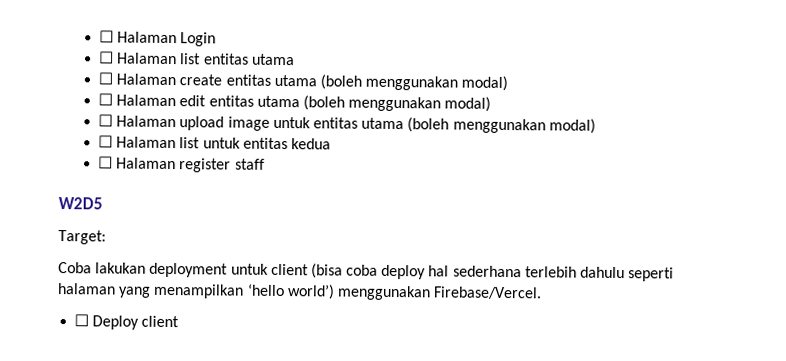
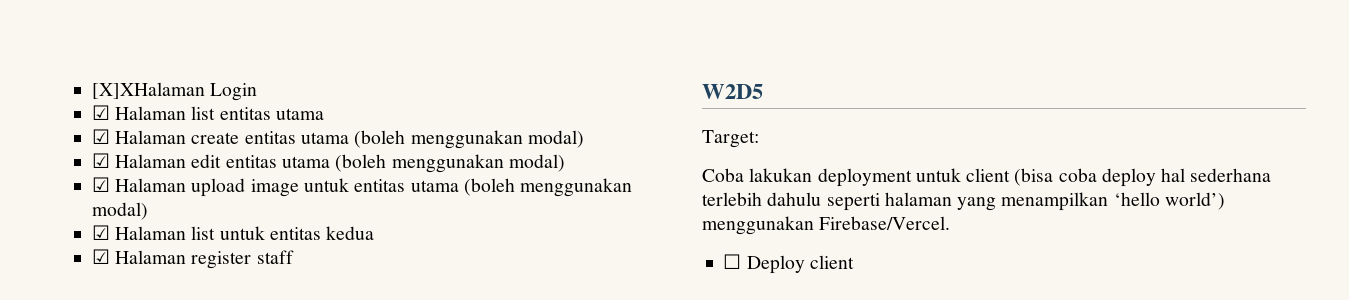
[99,30,178,44] ☐ Halaman -> [91,82,205,99] [X]XHalaman
[99,51,115,64] ☐ -> [91,105,110,120] ☑
[98,72,114,85] ☐ -> [91,129,110,144] ☑
[98,93,114,106] ☐ -> [91,153,110,168] ☑
[98,114,114,127] ☐ -> [91,177,110,192] ☑
[98,135,114,148] ☐ -> [91,225,110,240] ☑
[98,156,114,169] ☐ -> [91,249,110,264] ☑

